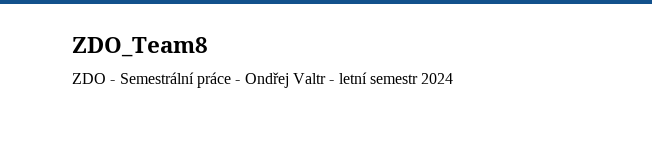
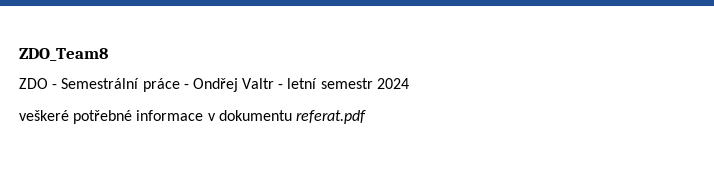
(454, 78) none -> [19,110,366,124] // veškeré potřebné informace v dokumentu referat.pdf

